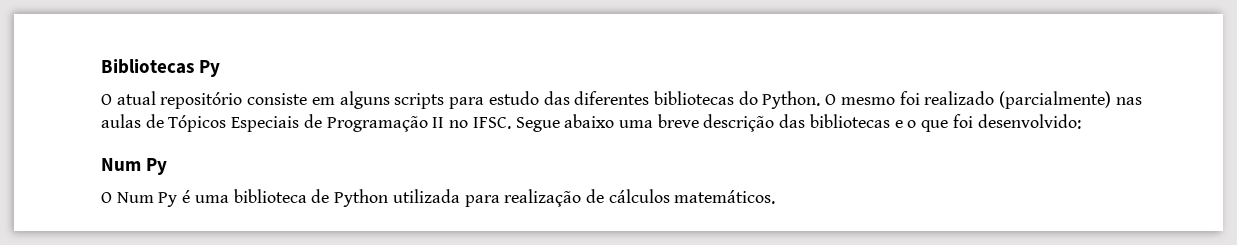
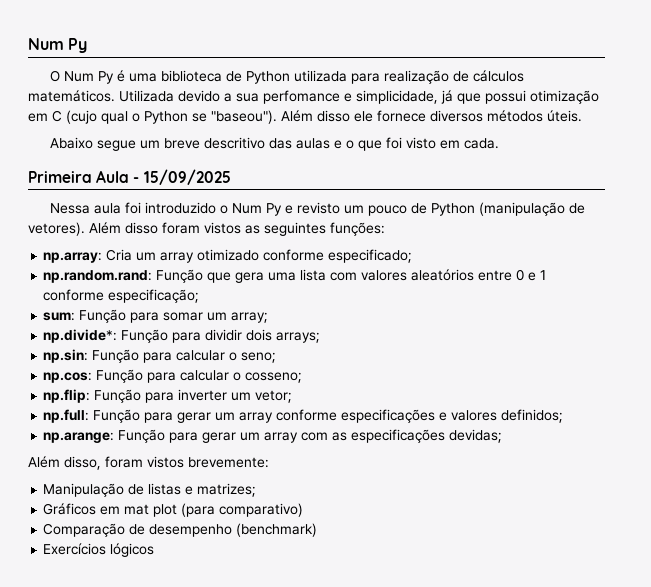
[101,59,221,77] [101,91,1142,109] [101,114,1081,132] Bibliotecas Py // O atual repositório consiste em alguns scripts para estudo das diferentes bibliotecas do Python. O mesmo foi realizado (parcialmente) nas aulas de Tópicos Especiais de Programação II no IFSC. Segue abaixo uma breve descrição das bibliotecas e o que foi desenvolvido: // -> (28, 44) none
(776, 197) none -> [119,90,599,104] [28,110,582,124] [49,137,499,151] [28,169,231,185] [49,202,585,216] [28,222,385,236] [43,249,413,263] [43,269,547,283] [43,289,200,303] [43,309,269,323] [43,329,321,343] [43,349,277,363] [43,369,303,383] [43,389,293,403] [43,409,564,423] [43,429,503,443] [28,456,269,470] [43,483,257,497] [43,503,304,517] [43,523,318,537] [43,543,155,557] Utilizada devido a sua perfomance e simplicidade, já que possui otimização em C (cujo qual o Python se "baseou"). Além disso ele fornece diversos métodos úteis. // Abaixo segue um breve descritivo das aulas e o que foi visto em cada. // Primeira Aula - 15/09/2025 // Nessa aula foi introduzido o Num Py e revisto um pouco de Python (manipulação de vetores). Além disso foram vistos as seguintes funções: // np.array: Cria um array otimizado conforme especificado; // np.random.rand: Função que gera uma lista com valores aleatórios entre 0 e 1 conforme especificação; // sum: Função para somar um array; // np.divide*: Função para dividir dois arrays; // np.sin: Função para calcular o seno; // np.cos: Função para calcular o cosseno; // np.flip: Função para inverter um vetor; // np.full: Função para gerar um array conforme especificações e valores definidos; // np.arange: Função para gerar um array com as especificações devidas; // Além disso, foram vistos brevemente: // Manipulação de listas e matrizes; // Gráficos em mat plot (para comparativo) // Comparação de desempenho (benchmark) // Exercícios lógicos

